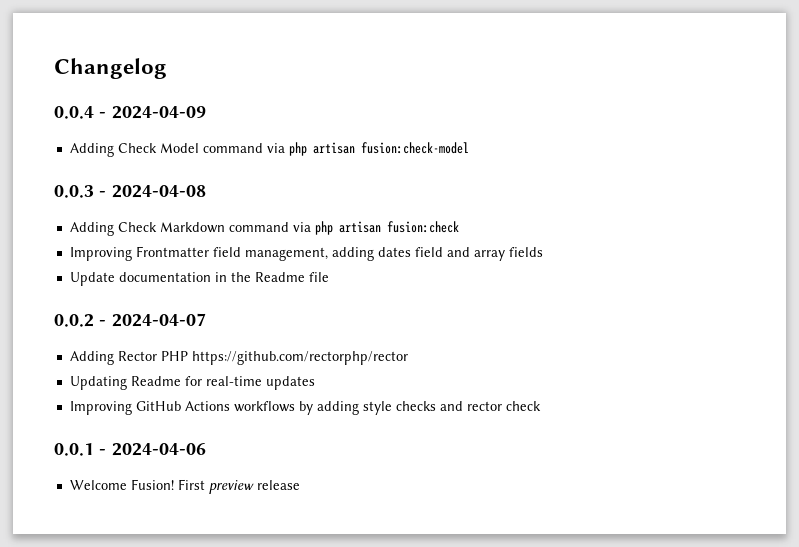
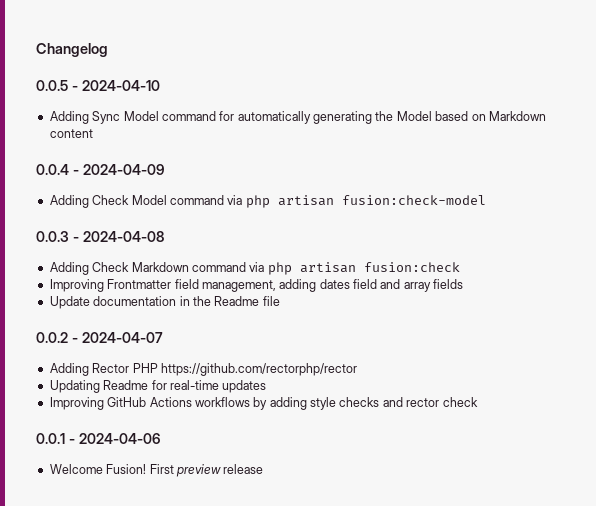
(167, 68) none -> [36,80,160,91] [49,111,546,124] [49,129,93,138] // 0.0.5 - 2024-04-10 // Adding Sync Model command for automatically generating the Model based on Markdown content

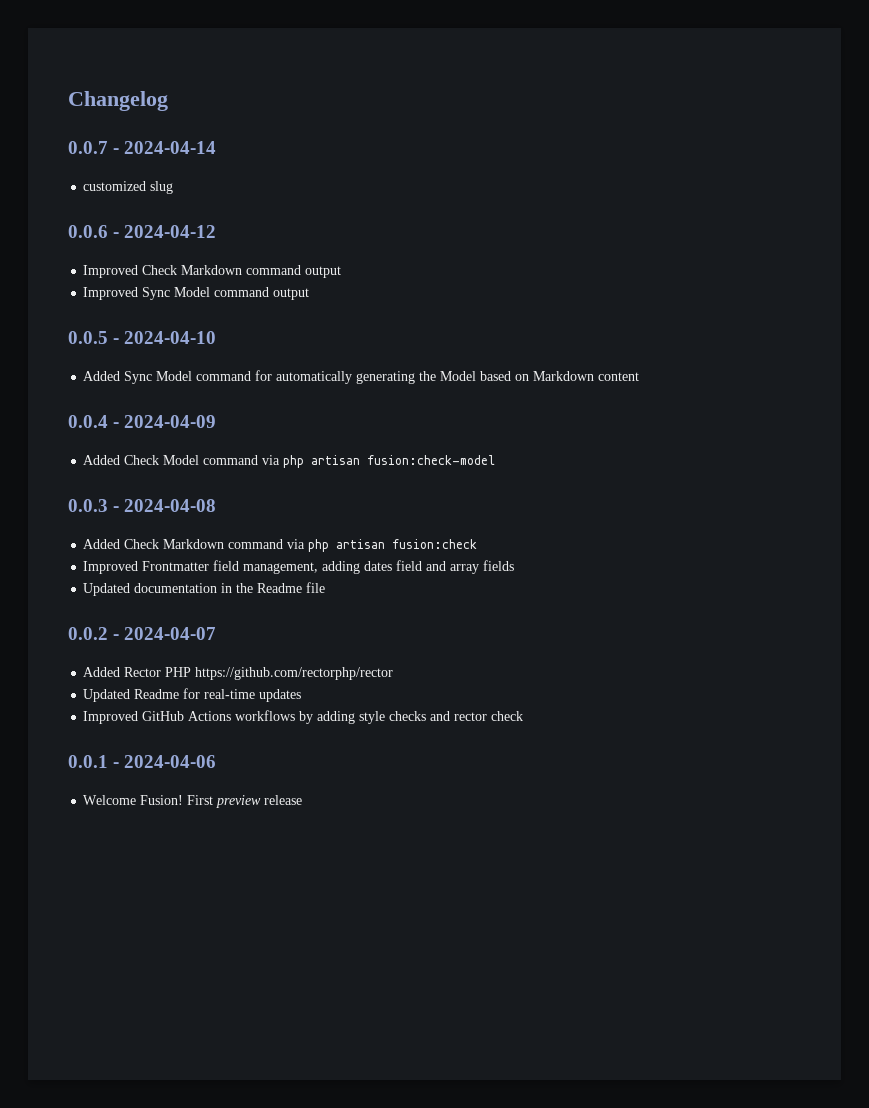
(108, 50) none -> [68,141,217,154] [83,181,174,194] [68,225,217,238] [83,265,342,278] [83,287,310,300] // 0.0.7 - 2024-04-14 // customized slug // 0.0.6 - 2024-04-12 // Improved Check Markdown command output // Improved Sync Model command output
[49,111,89,124] Adding -> [83,371,121,381] Added
[49,195,89,208] Adding -> [83,455,121,465] Added
[49,262,89,275] Adding -> [83,539,121,549] Added
[49,279,104,292] Improving -> [83,561,139,574] Improved
[49,296,90,309] Update -> [83,583,131,596] Updated
[49,363,89,376] Adding -> [83,667,121,677] Added
[49,380,100,393] Updating -> [83,689,131,702] Updated
[49,397,104,410] Improving -> [83,711,139,724] Improved

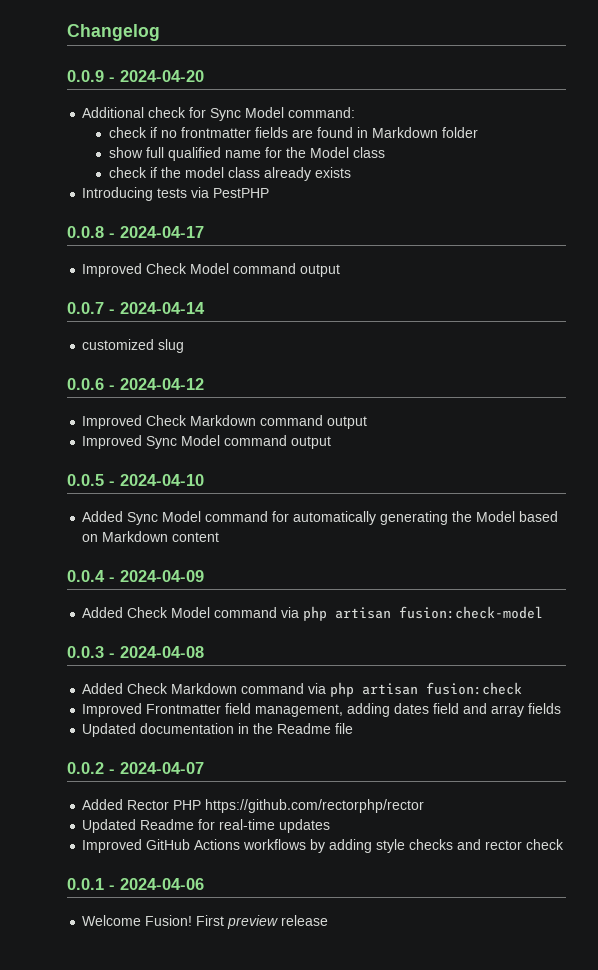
(168, 101) none -> [67,70,204,82] [82,107,356,121] [108,127,478,138] [108,147,385,161] [108,167,351,181] [82,187,270,201] [67,226,204,238] [82,263,341,277] // 0.0.9 - 2024-04-20 // Additional check for Sync Model command: // check if no frontmatter fields are found in Markdown folder // show full qualified name for the Model class // check if the model class already exists // Introducing tests via PestPHP // 0.0.8 - 2024-04-17 // Improved Check Model command output

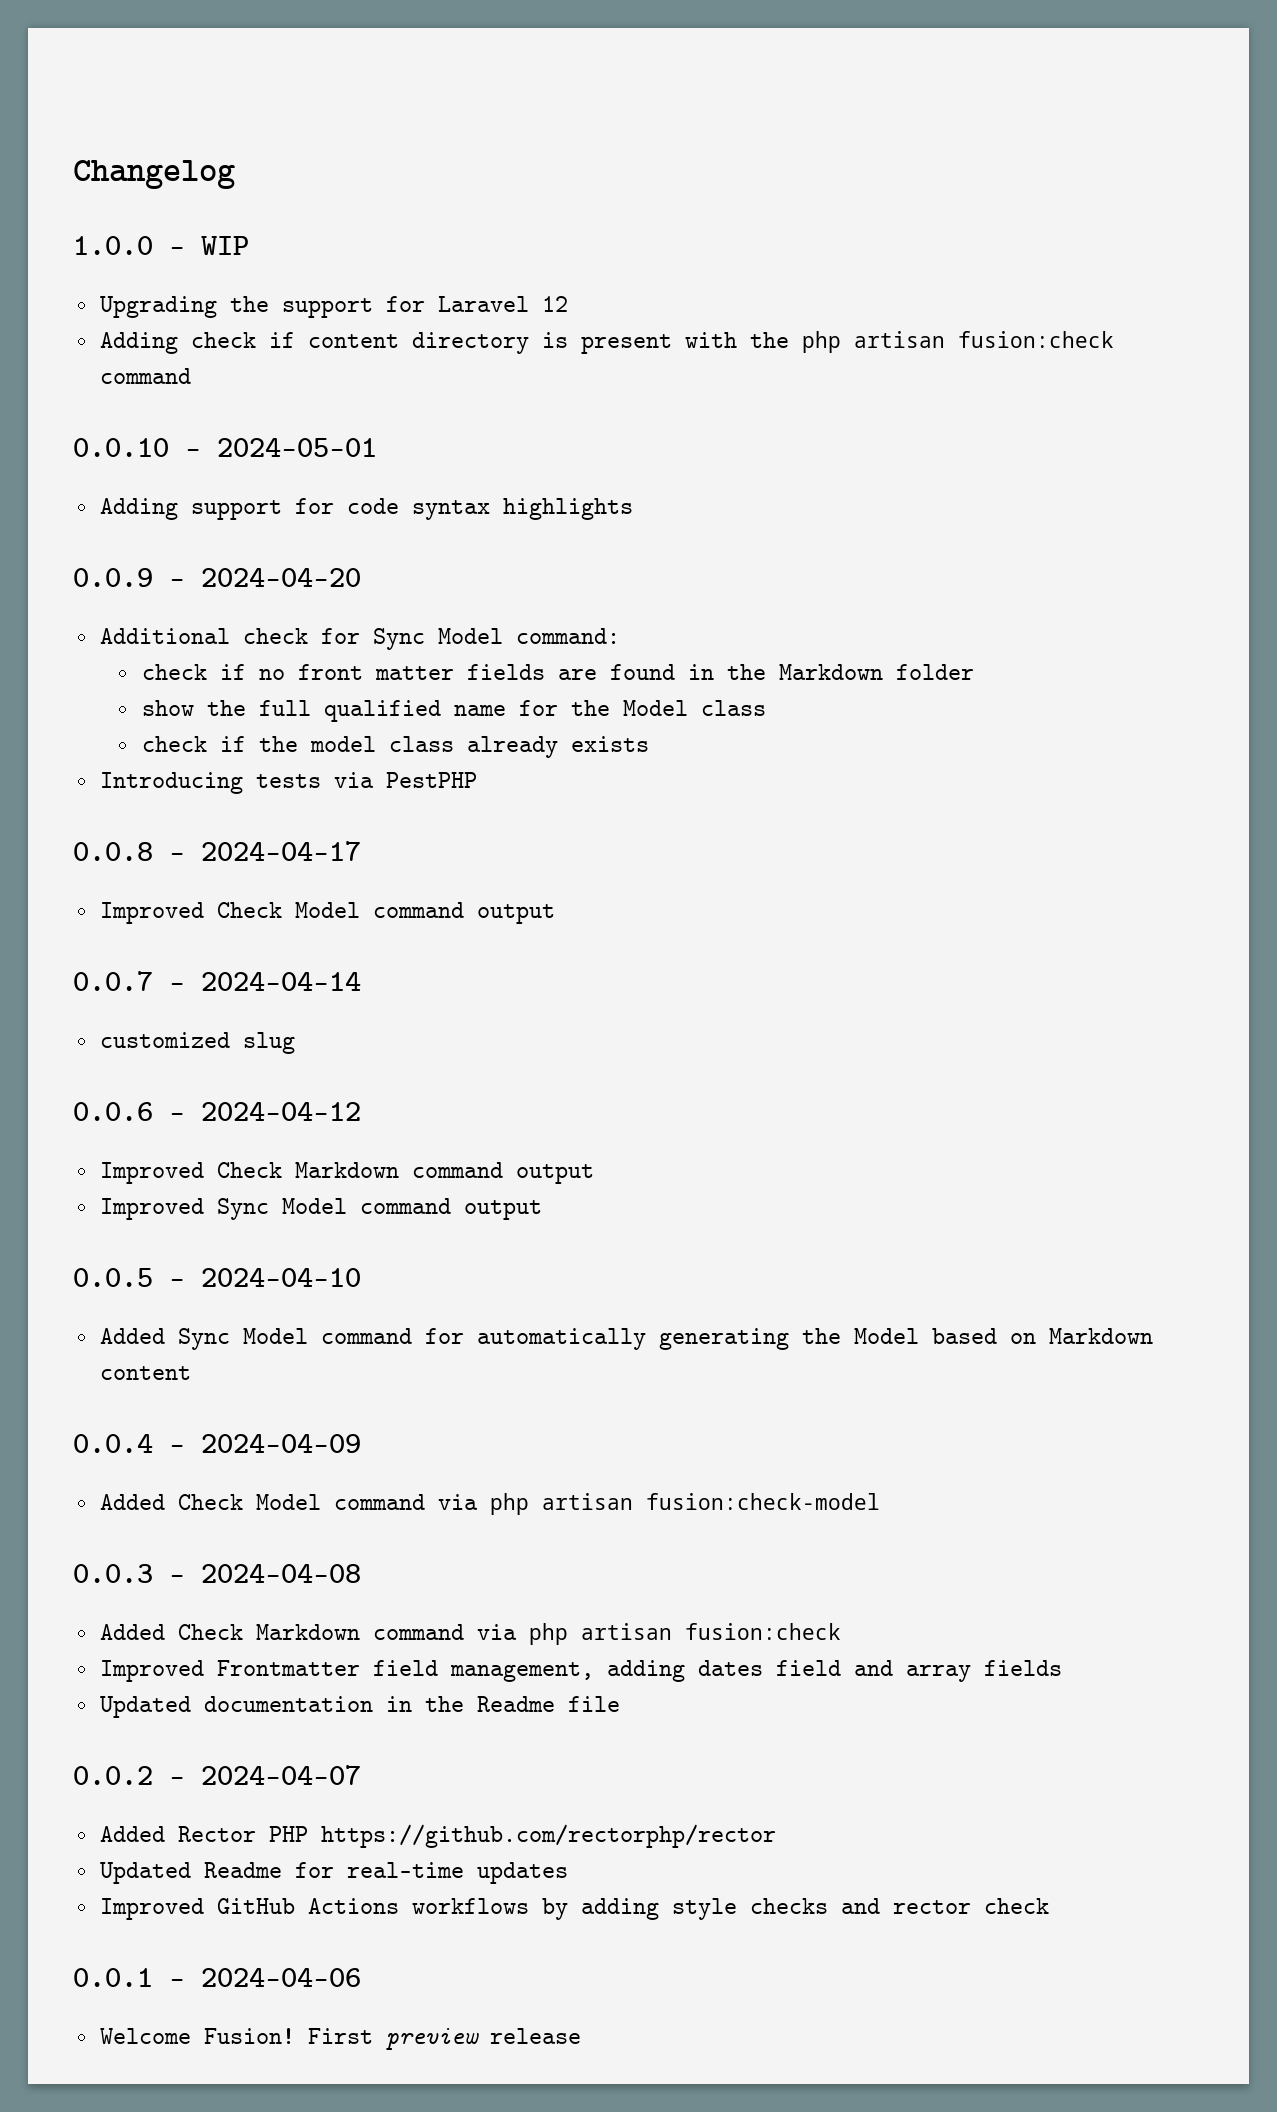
(160, 32) none -> [73,236,249,255] [99,296,568,318] [99,331,1114,354] [99,368,191,384] [73,438,377,457] [99,498,633,520] // 1.0.0 - WIP // Upgrading the support for Laravel 12 // Adding check if content directory is present with the php artisan fusion:check command // 0.0.10 - 2024-05-01 // Adding support for code syntax highlights
[180,127,251,138] frontmatter -> [297,664,454,680] front matter
(368, 132) none -> [726,664,766,680] the
(143, 152) none -> [206,700,246,716] the

